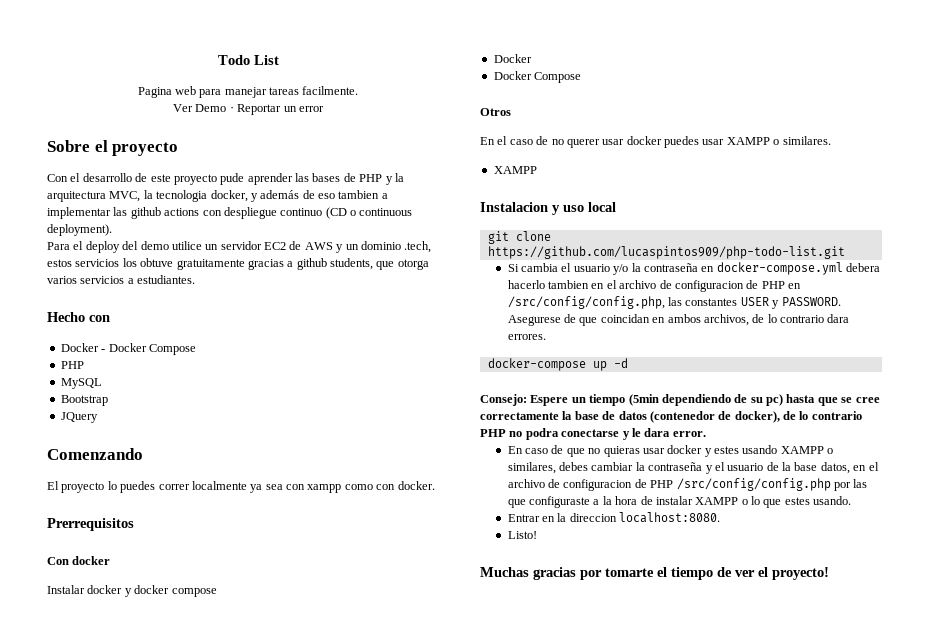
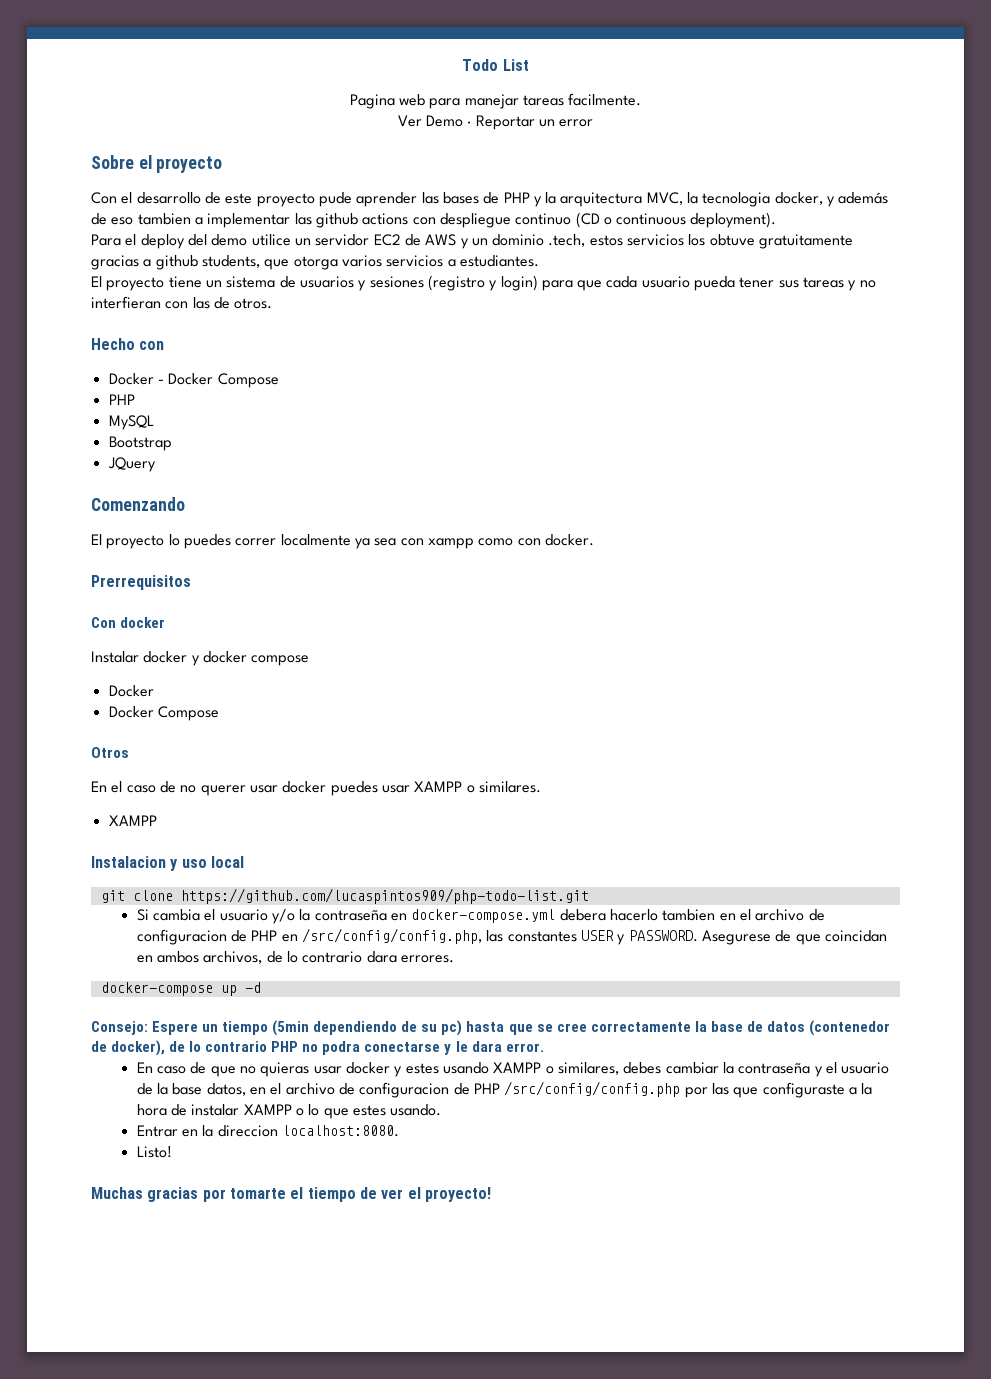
(196, 279) none -> [91,275,876,291] [91,296,273,309] // El proyecto tiene un sistema de usuarios y sesiones (registro y login) para que cada usuario pueda tener sus tareas y no interfieran con las de otros.

